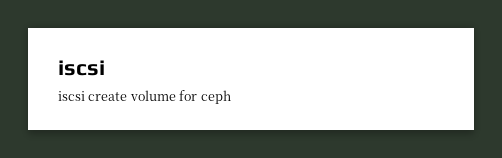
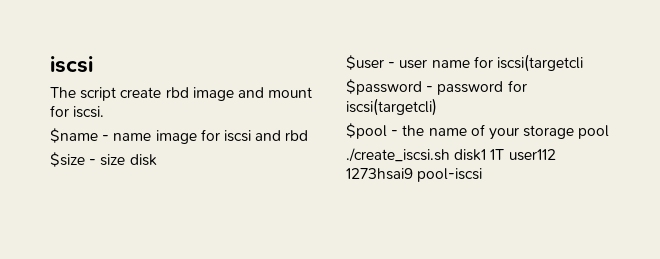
[58,90,231,104] iscsi create volume for ceph -> [50,87,313,101] [50,105,105,118] [50,128,309,144] [50,152,157,167] [346,54,583,72] [346,79,527,95] [346,98,437,116] [346,123,610,140] [346,148,556,162] [346,168,483,182] The script create rbd image and mount for iscsi. // $name - name image for iscsi and rbd // $size - size disk // $user - user name for iscsi(targetcli // $password - password for iscsi(targetcli) // $pool - the name of your storage pool // ./create_iscsi.sh disk1 1T user112 1273hsai9 pool-iscsi

